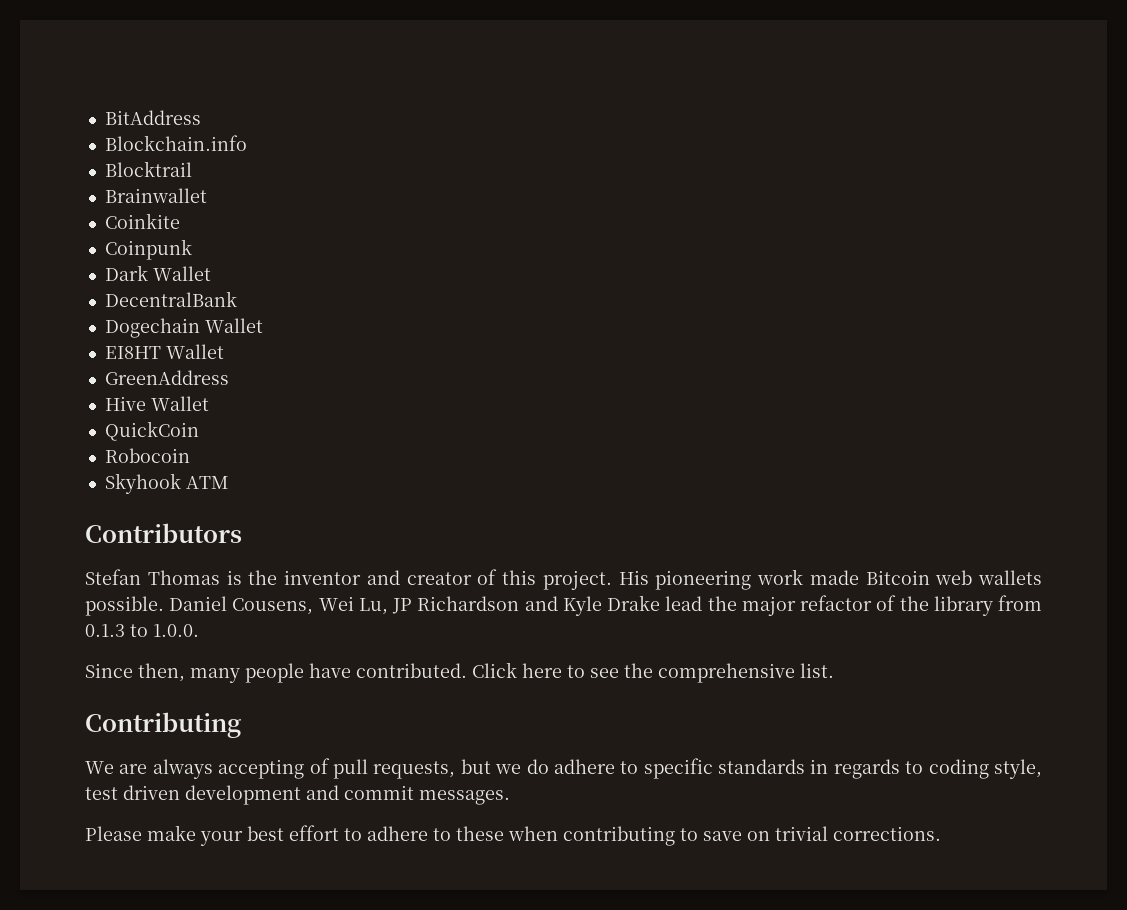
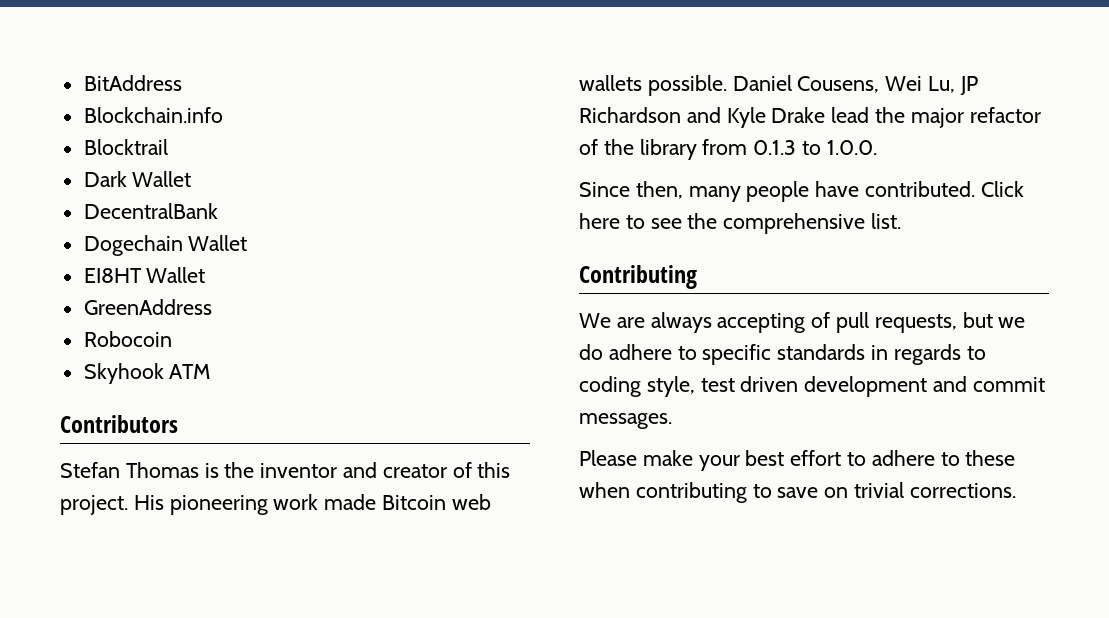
[104,188,207,203] [104,213,180,229] [104,239,192,260] // Brainwallet // Coinkite // Coinpunk -> (168, 147) none
[104,396,209,411] [104,421,199,441] // Hive Wallet // QuickCoin -> (212, 307) none

